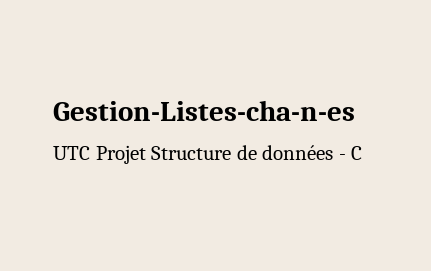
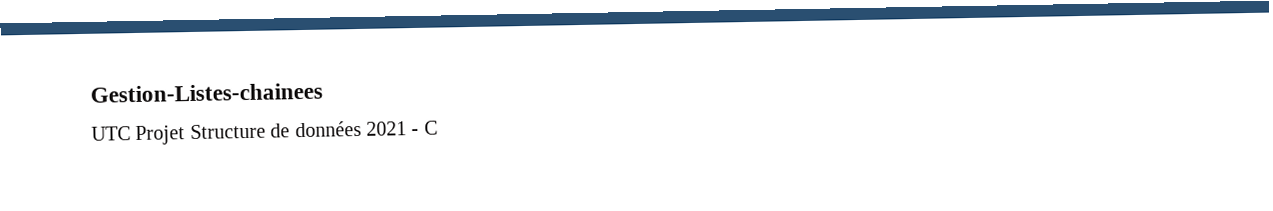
[53,100,355,121] Gestion-Listes-cha-n-es -> [90,82,323,103] Gestion-Listes-chainees
(334, 152) none -> [366,121,407,136] 2021

